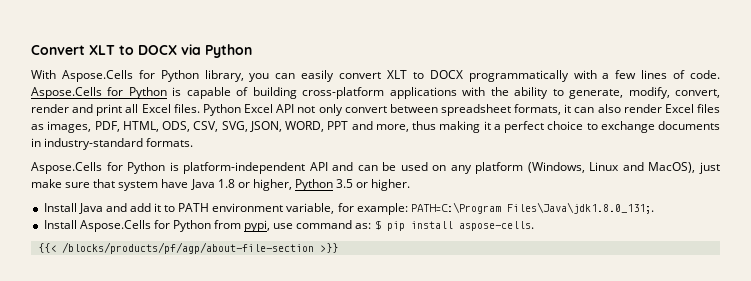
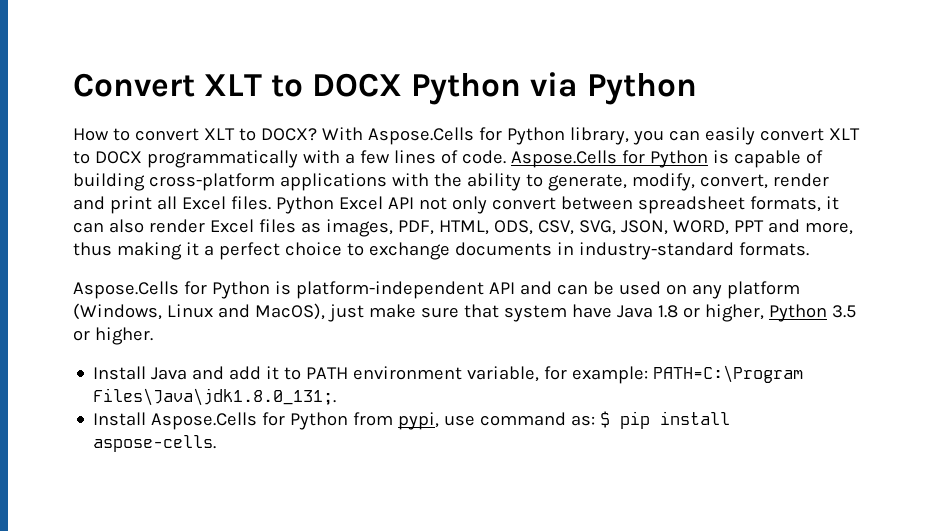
(177, 50) none -> [411,73,522,105] Python
(252, 51) none -> [73,128,317,141] How to convert XLT to DOCX?
[37,242,338,254] // {{< /blocks/products/pf/agp/about-file-section >}} -> (217, 443) none

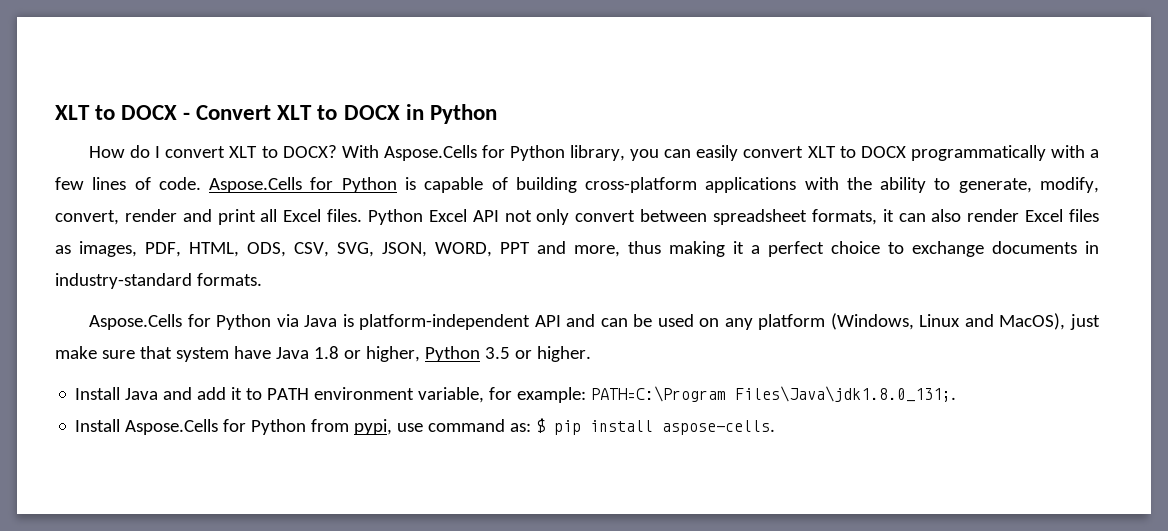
(73, 85) none -> [55,105,191,120] XLT to DOCX -
[411,72,579,105] Python via -> [405,104,424,120] in
[112,128,130,141] to -> [130,145,161,158] do I
(270, 290) none -> [276,314,338,327] via Java

